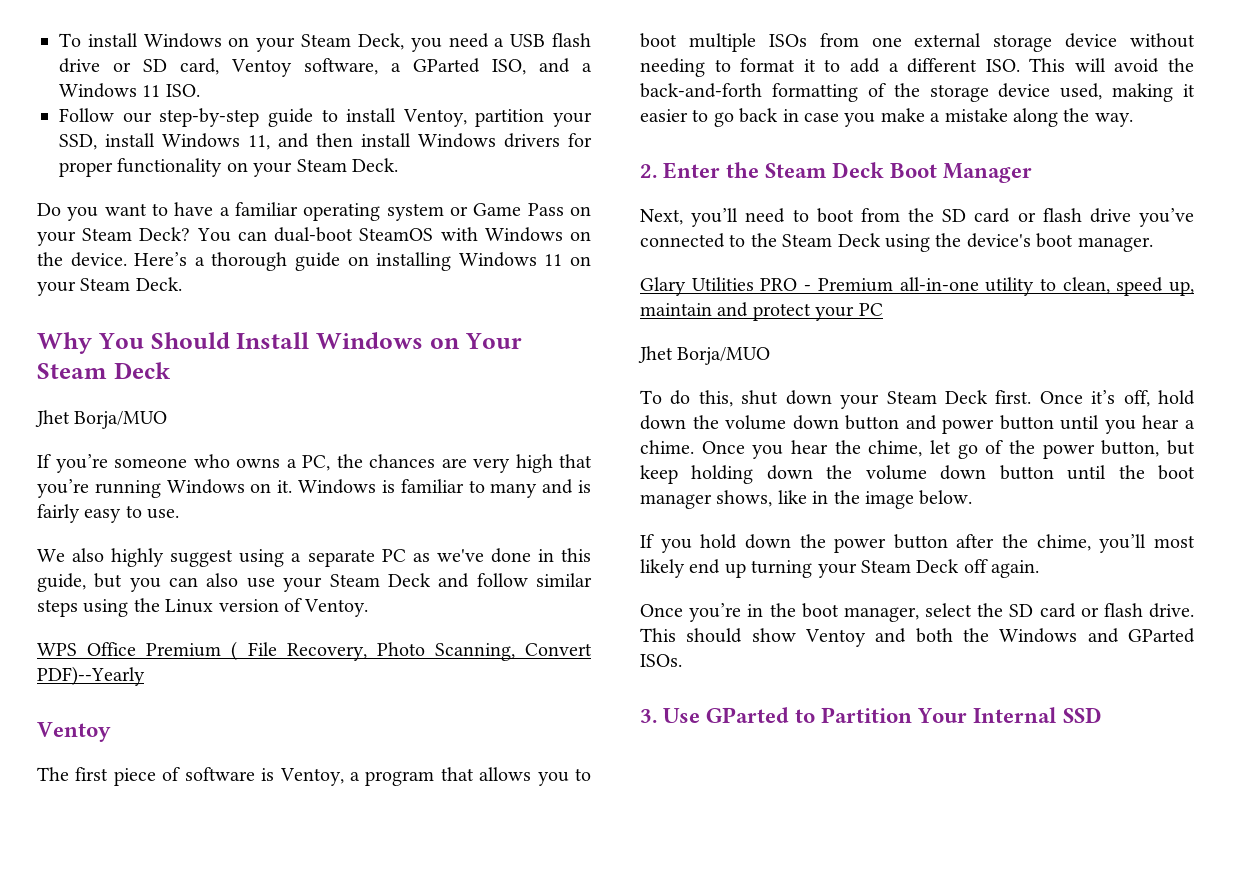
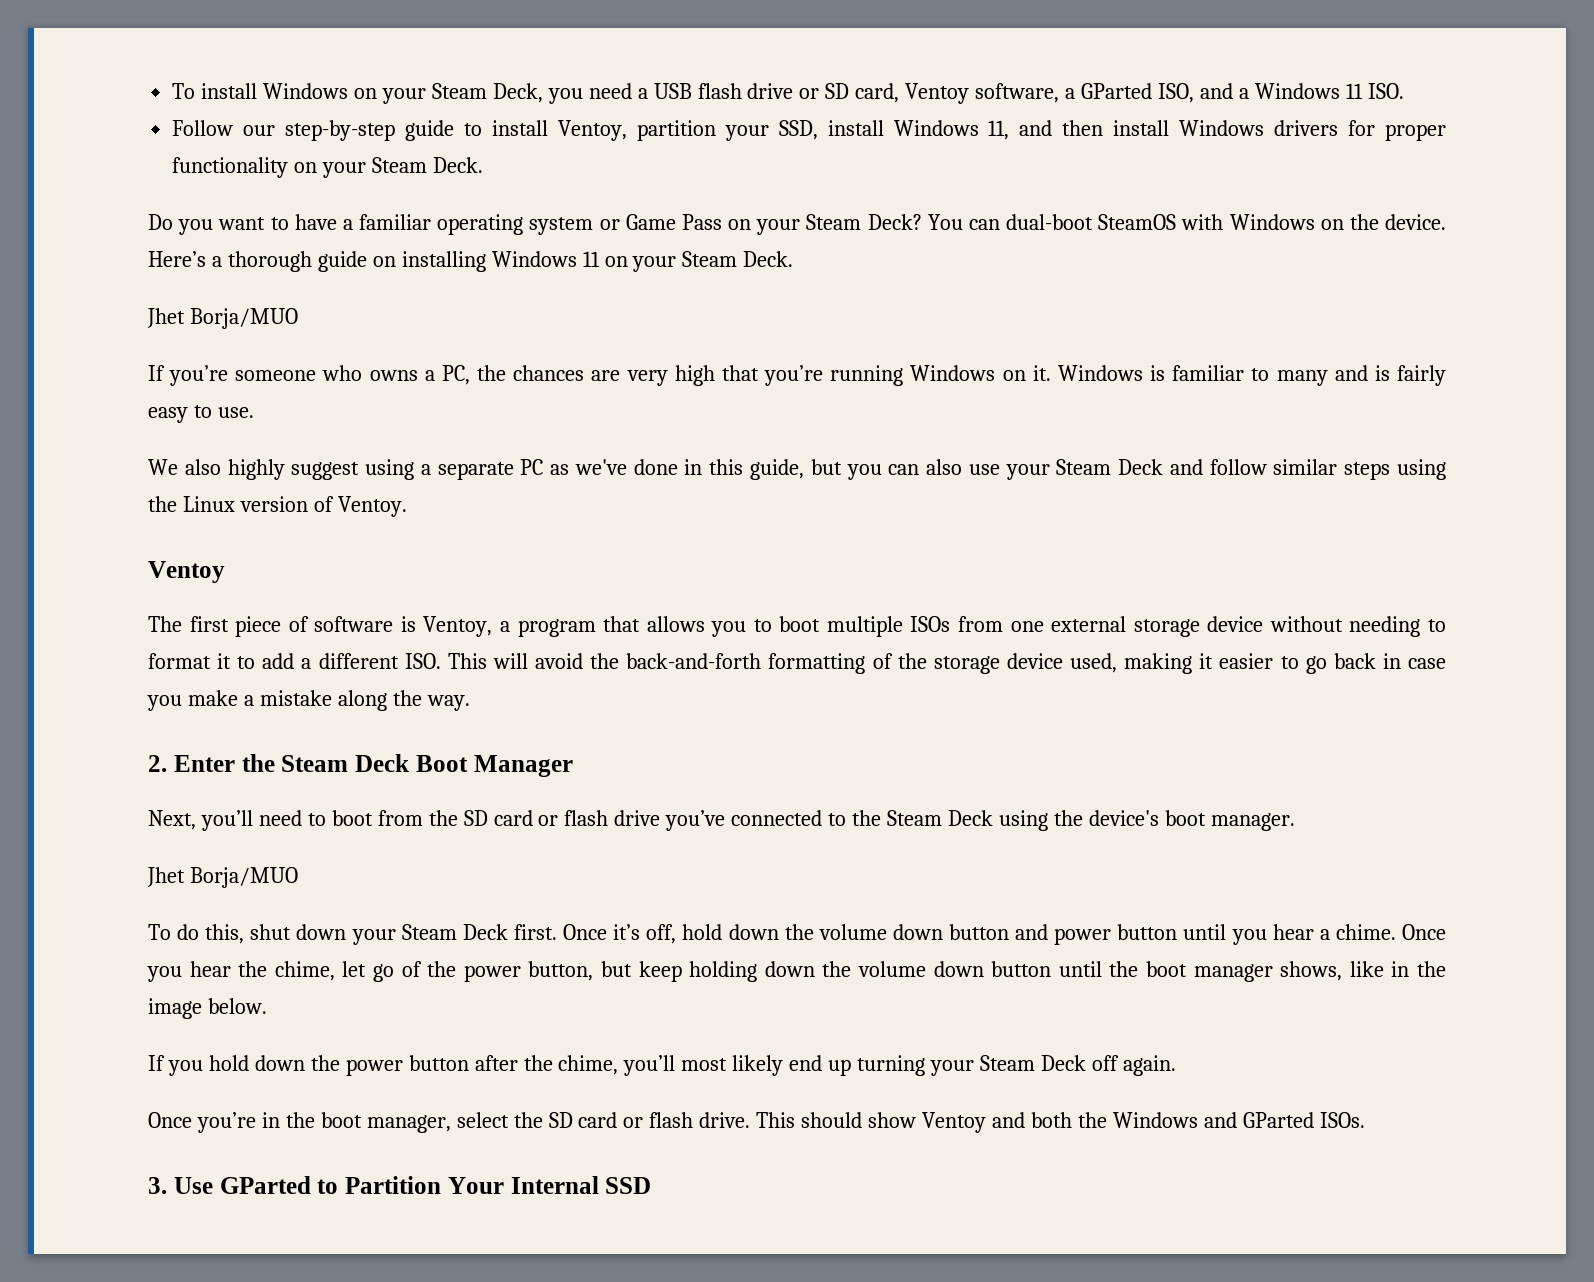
[37,332,522,354] [37,362,171,379] // Why You Should Install Windows on Your Steam Deck -> (794, 259) none
[37,641,592,661] [37,666,145,686] // WPS Office Premium ( File Recovery, Photo Scanning, Convert PDF)--Yearly -> (407, 506) none
[640,277,1194,296] [640,302,883,321] // Glary Utilities PRO - Premium all-in-one utility to clean, speed up, maintain and protect your PC -> (1295, 822) none

